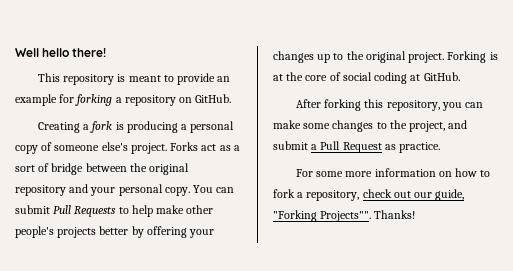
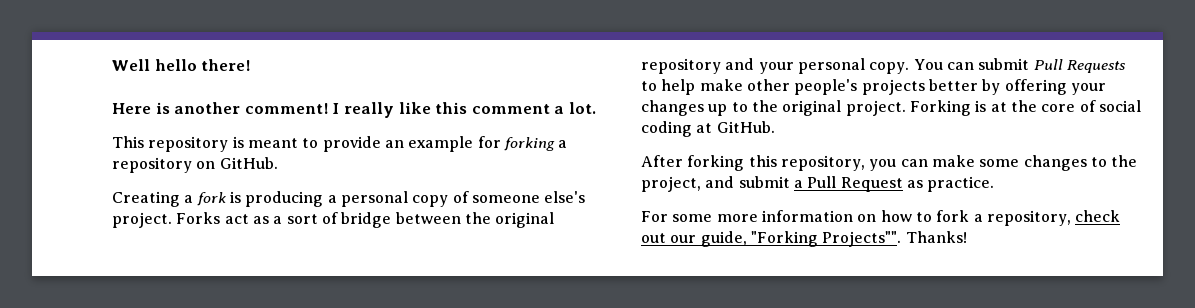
(107, 52) none -> [112,102,596,118] // Here is another comment! I really like this comment a lot.

